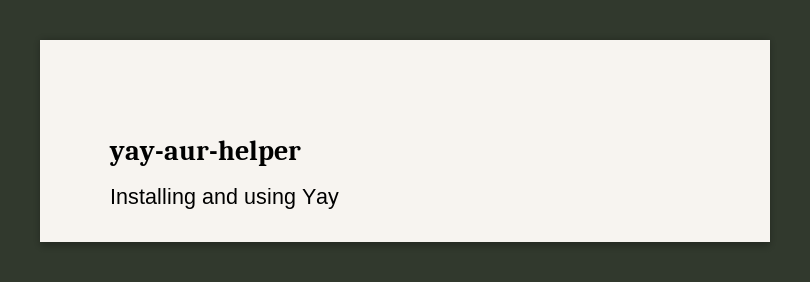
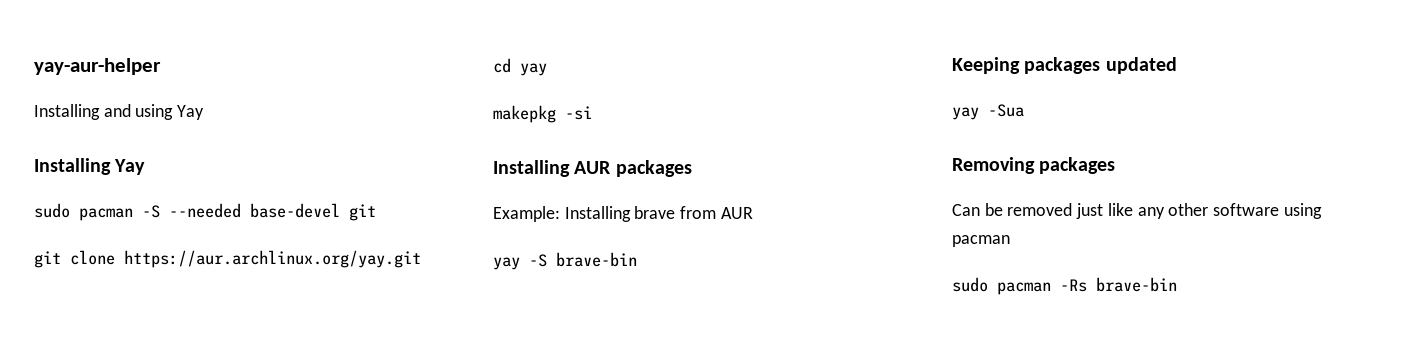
(339, 199) none -> [34,158,146,175] [34,203,376,221] [34,250,421,268] [493,58,547,76] [493,105,592,123] [493,160,692,177] [493,206,753,222] [493,252,637,270] [952,57,1177,74] [952,104,1024,120] [952,157,1116,174] [952,203,1322,219] [952,235,1010,247] [952,277,1177,295] // Installing Yay // sudo pacman -S --needed base-devel git // git clone https://aur.archlinux.org/yay.git // cd yay // makepkg -si // Installing AUR packages // Example: Installing brave from AUR // yay -S brave-bin // Keeping packages updated // yay -Sua // Removing packages // Can be removed just like any other software using pacman // sudo pacman -Rs brave-bin

